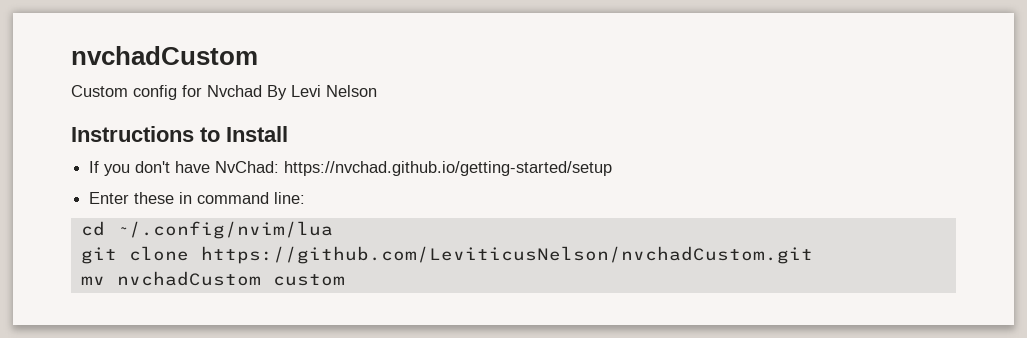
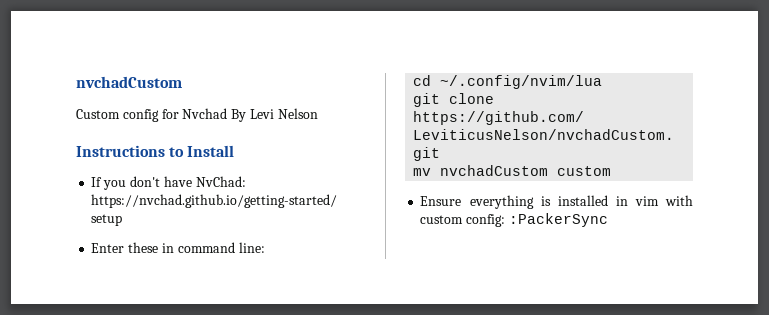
(345, 280) none -> [420,195,693,209] [420,213,608,227] // Ensure everything is installed in vim with custom config: :PackerSync

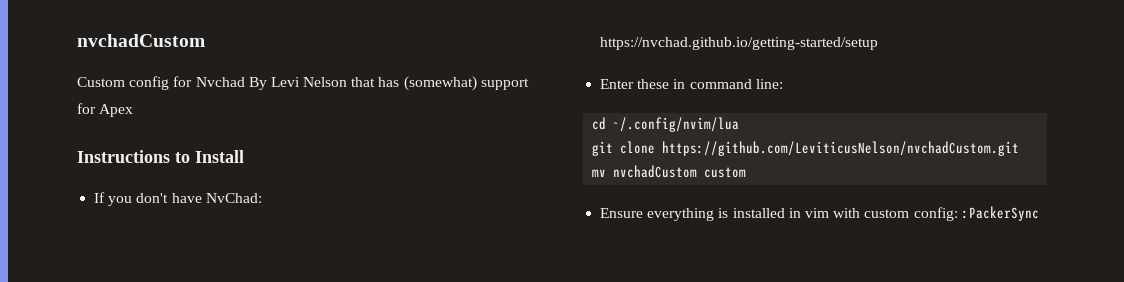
(318, 113) none -> [351,76,529,91] [77,103,134,117] that has (somewhat) support for Apex

